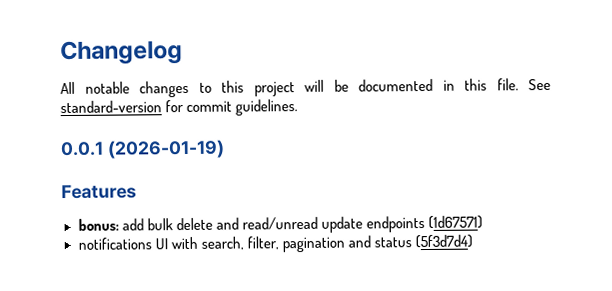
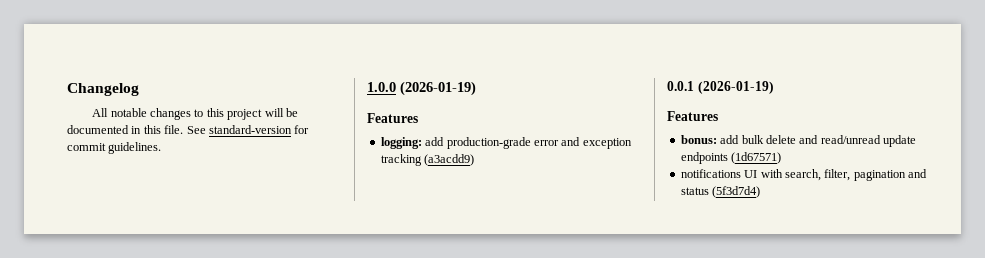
(299, 107) none -> [367,81,476,96] [367,113,418,123] [380,137,632,149] [380,154,475,166] // 1.0.0 (2026-01-19) // Features // logging: add production-grade error and exception tracking (a3acdd9)

